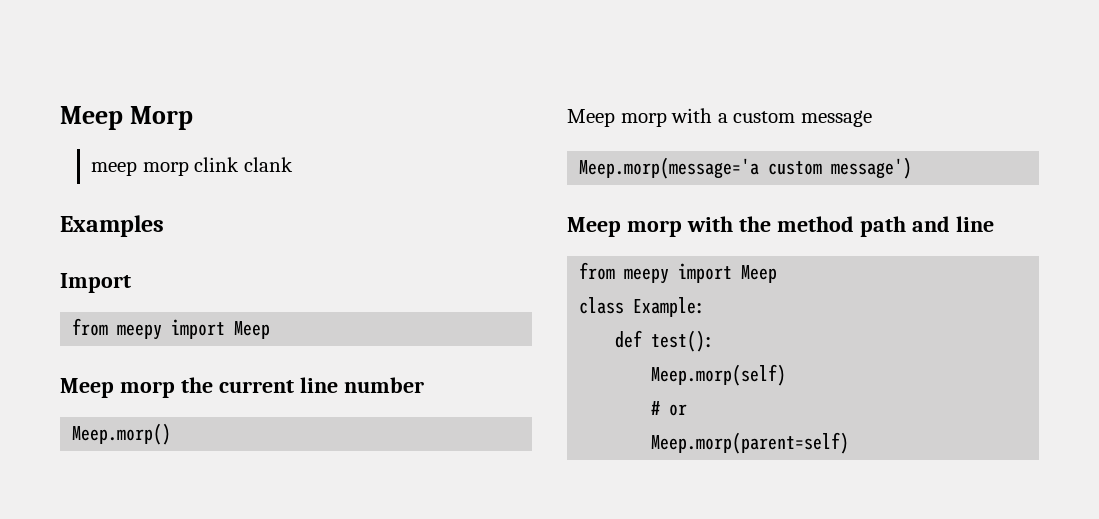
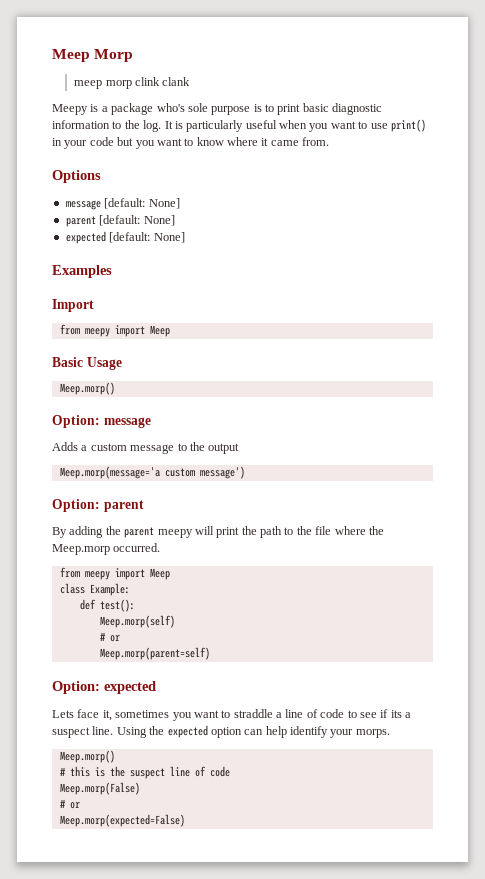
(293, 164) none -> [52,103,383,115] [52,119,426,132] [52,137,330,149] [52,170,101,183] [65,198,180,210] [65,215,175,227] [65,231,185,244] // Meepy is a package who's sole purpose is to print basic diagnostic information to the log. It is particularly useful when you want to use print() in your code but you want to know where it came from. // Options // message [default: None] // parent [default: None] // expected [default: None]
[60,377,424,398] [72,423,172,445] [567,108,713,127] Meep morp the current line number // Meep.morp() // Meep morp with -> [52,357,122,370] [59,382,115,395] [52,415,151,428] [52,442,78,451] Basic Usage // Meep.morp() // Option: message // Adds
(872, 118) none -> [177,442,240,454] to the output
[567,216,994,237] Meep morp with the method path and line -> [52,499,144,512] [52,526,384,538] [52,543,161,555] Option: parent // By adding the parent meepy will print the path to the file where the Meep.morp occurred.
(850, 443) none -> [52,681,156,694] [52,709,411,721] [52,725,390,738] [59,750,115,763] [59,766,230,779] [59,782,140,795] [59,799,80,809] [59,814,185,827] // Option: expected // Lets face it, sometimes you want to straddle a line of code to see if its a suspect line. Using the expected option can help identify your morps. // Meep.morp() // # this is the suspect line of code // Meep.morp(False) // # or // Meep.morp(expected=False)

